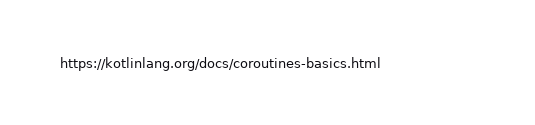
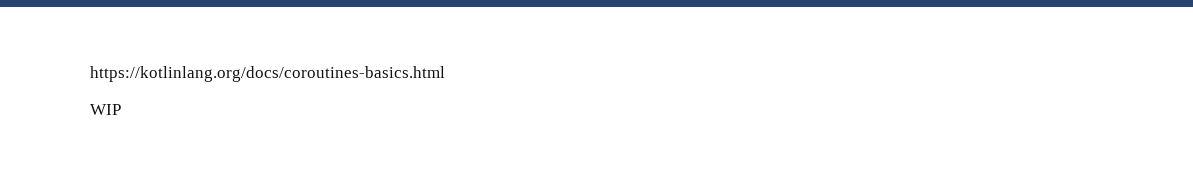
(381, 64) none -> [90,104,121,115] // WIP

